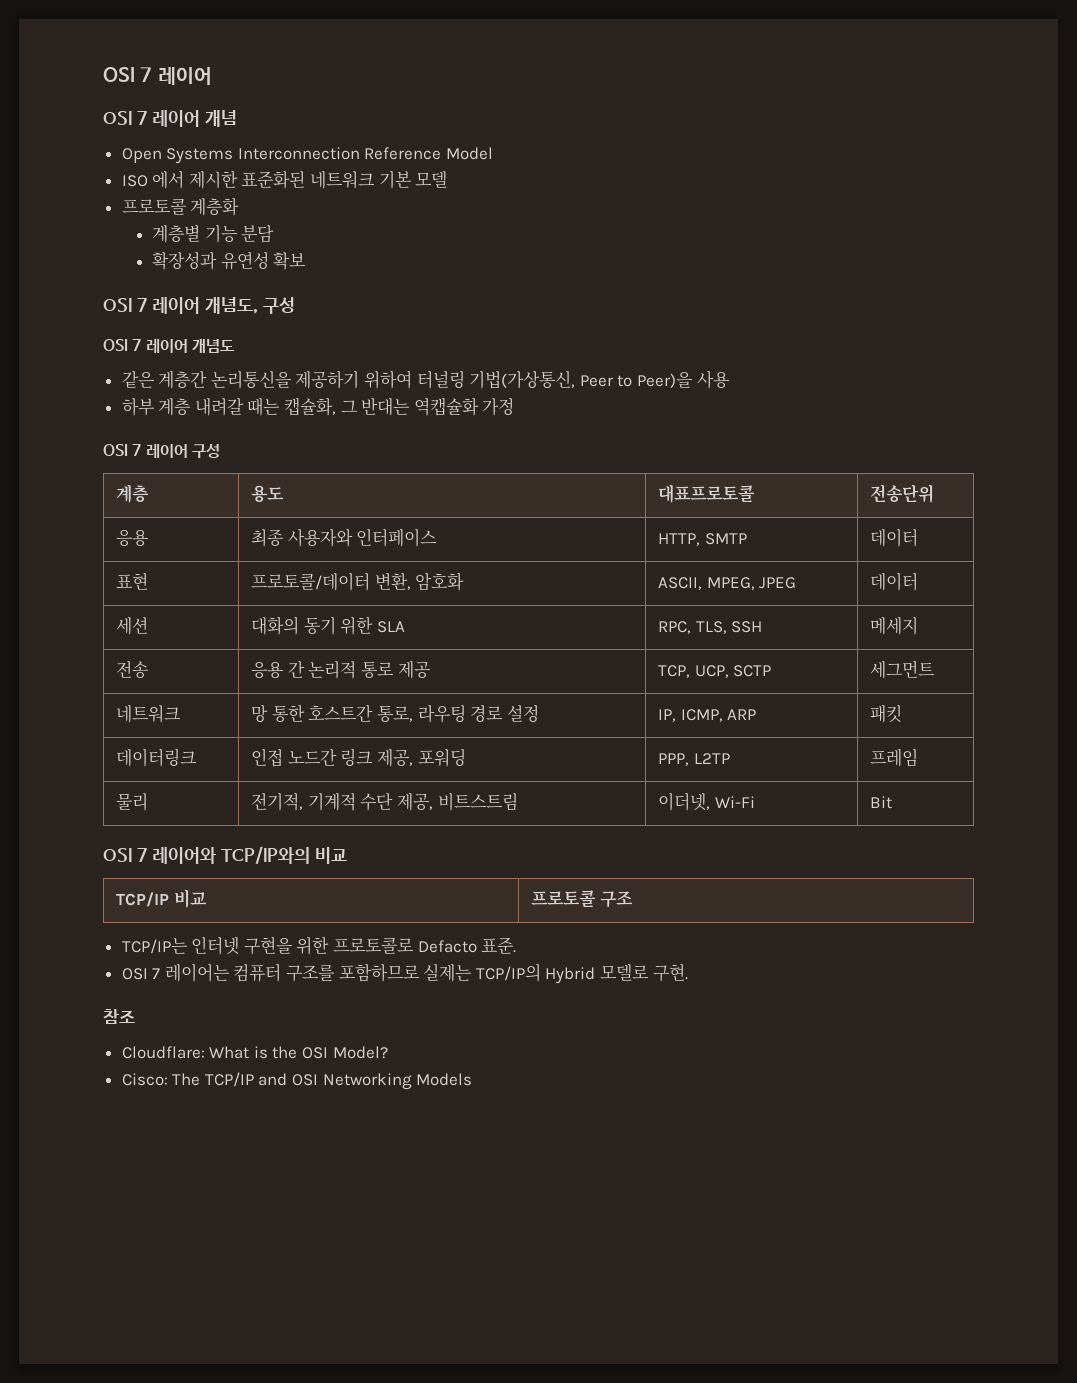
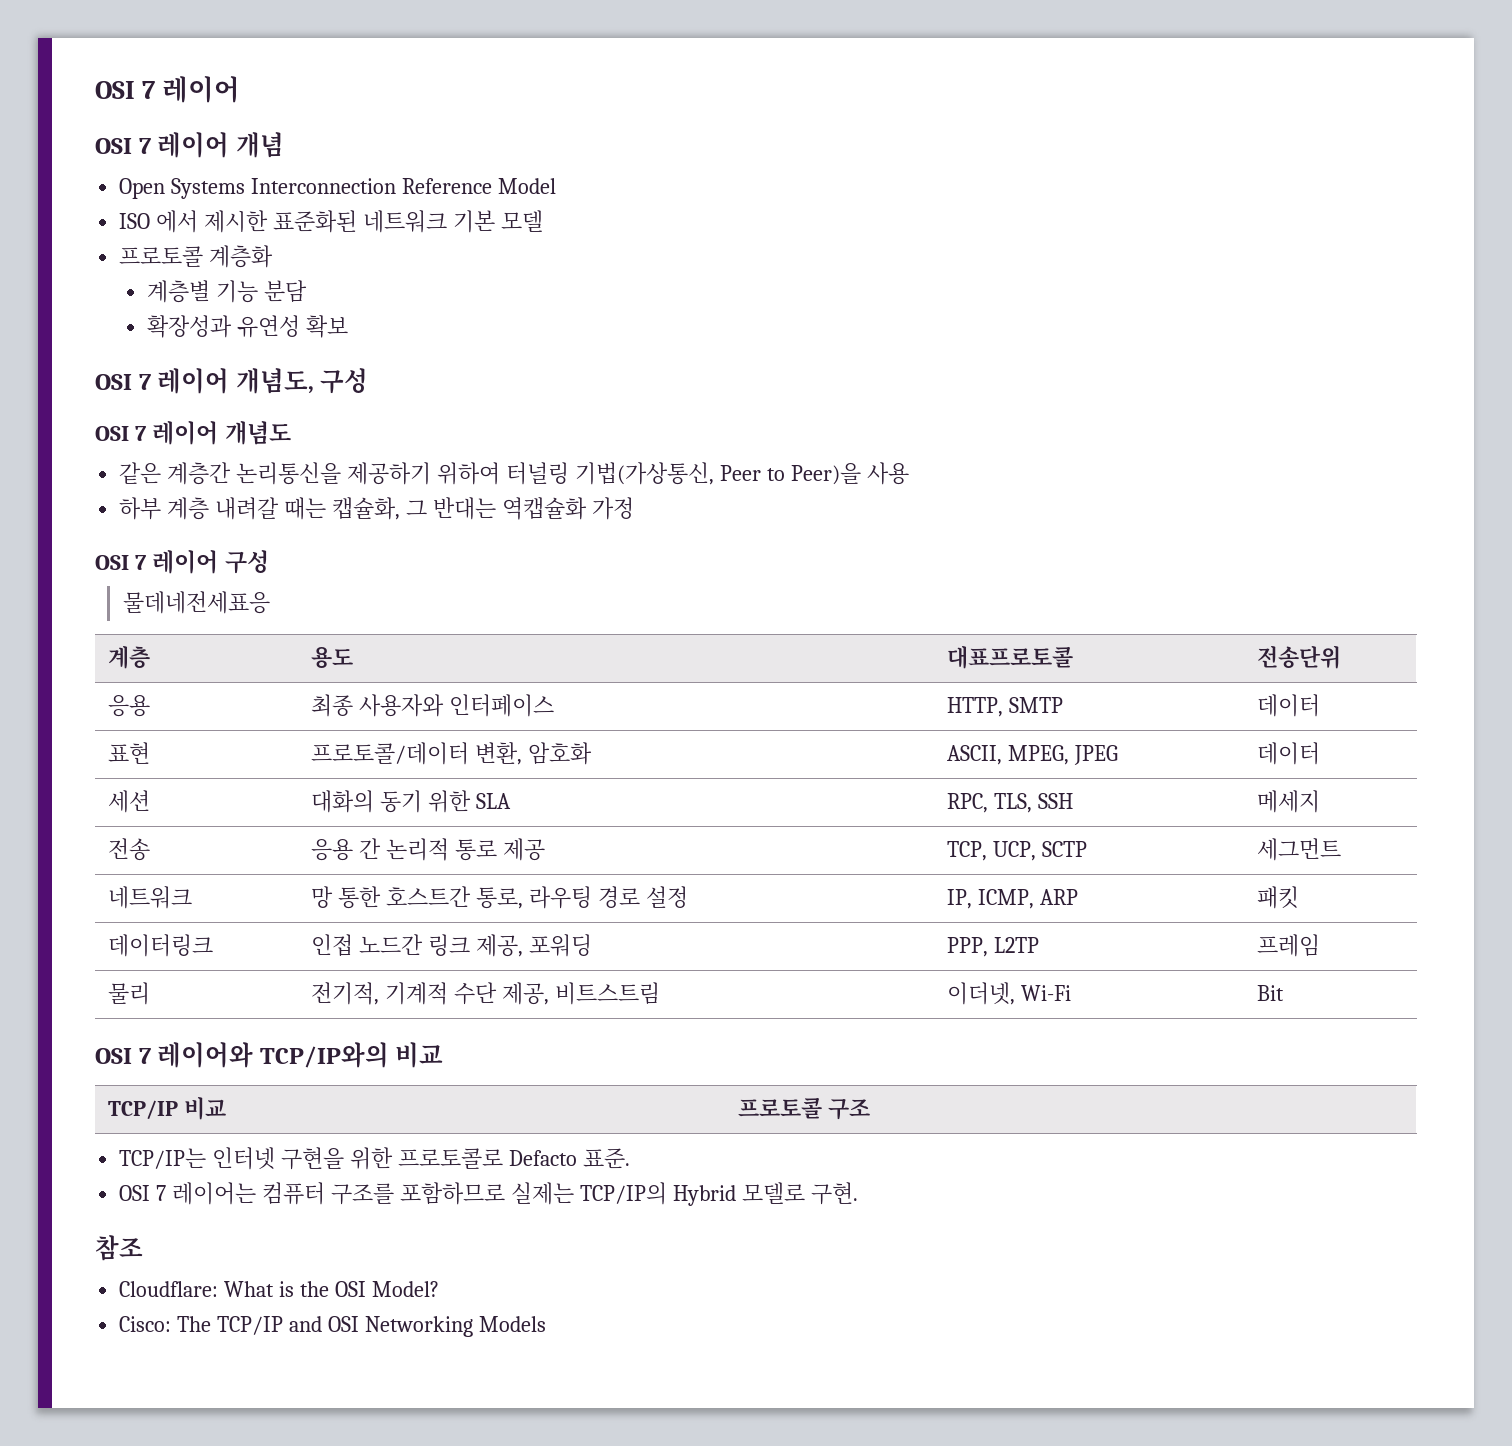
(220, 451) none -> [122,591,270,614] // 물데네전세표응

